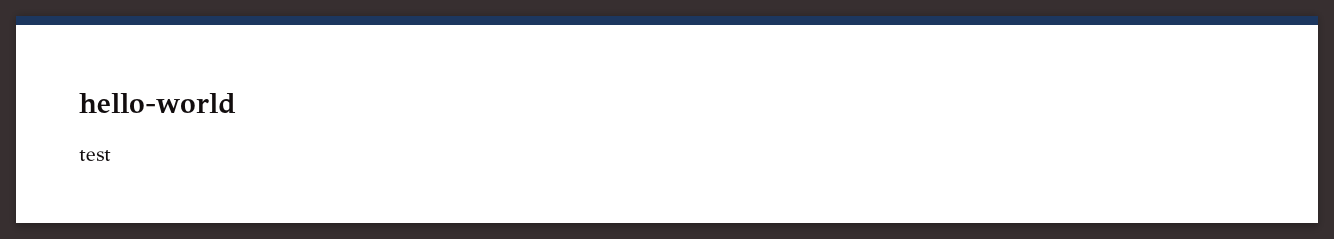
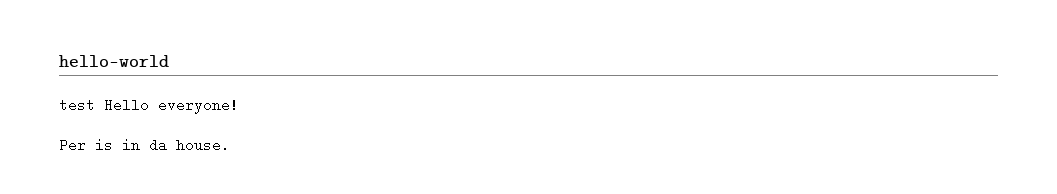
(111, 155) none -> [104,98,239,114] [59,138,230,152] Hello everyone! // Per is in da house.

